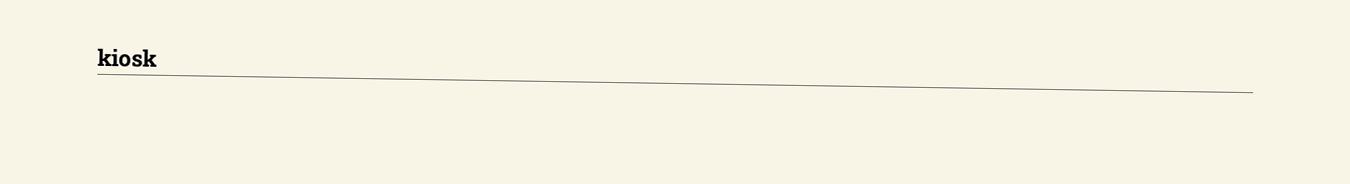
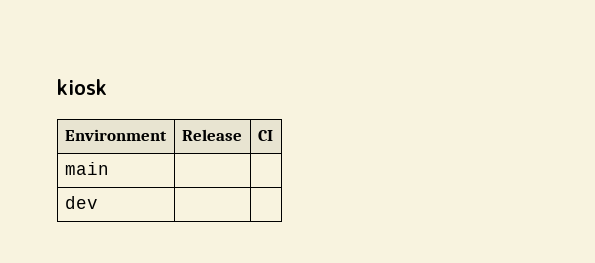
(158, 57) none -> [64,129,167,141] [181,129,242,141] [257,130,273,141] [64,162,109,175] [64,196,98,209] // Environment | Release | CI // main | | // dev | |

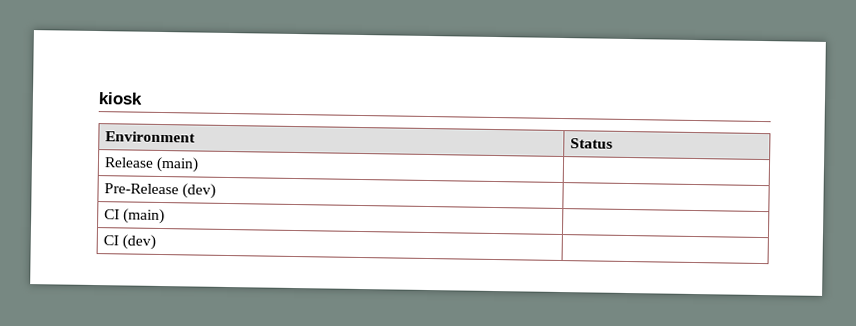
(167, 135) none -> [569,138,613,149] Status //
[257,130,273,141] [64,162,109,175] [64,196,98,209] | CI // main | | // dev | -> [155,156,199,173] [103,183,216,199] [103,208,165,225] [102,234,156,250] (main) | // Pre-Release (dev) | // CI (main) | // CI (dev)

